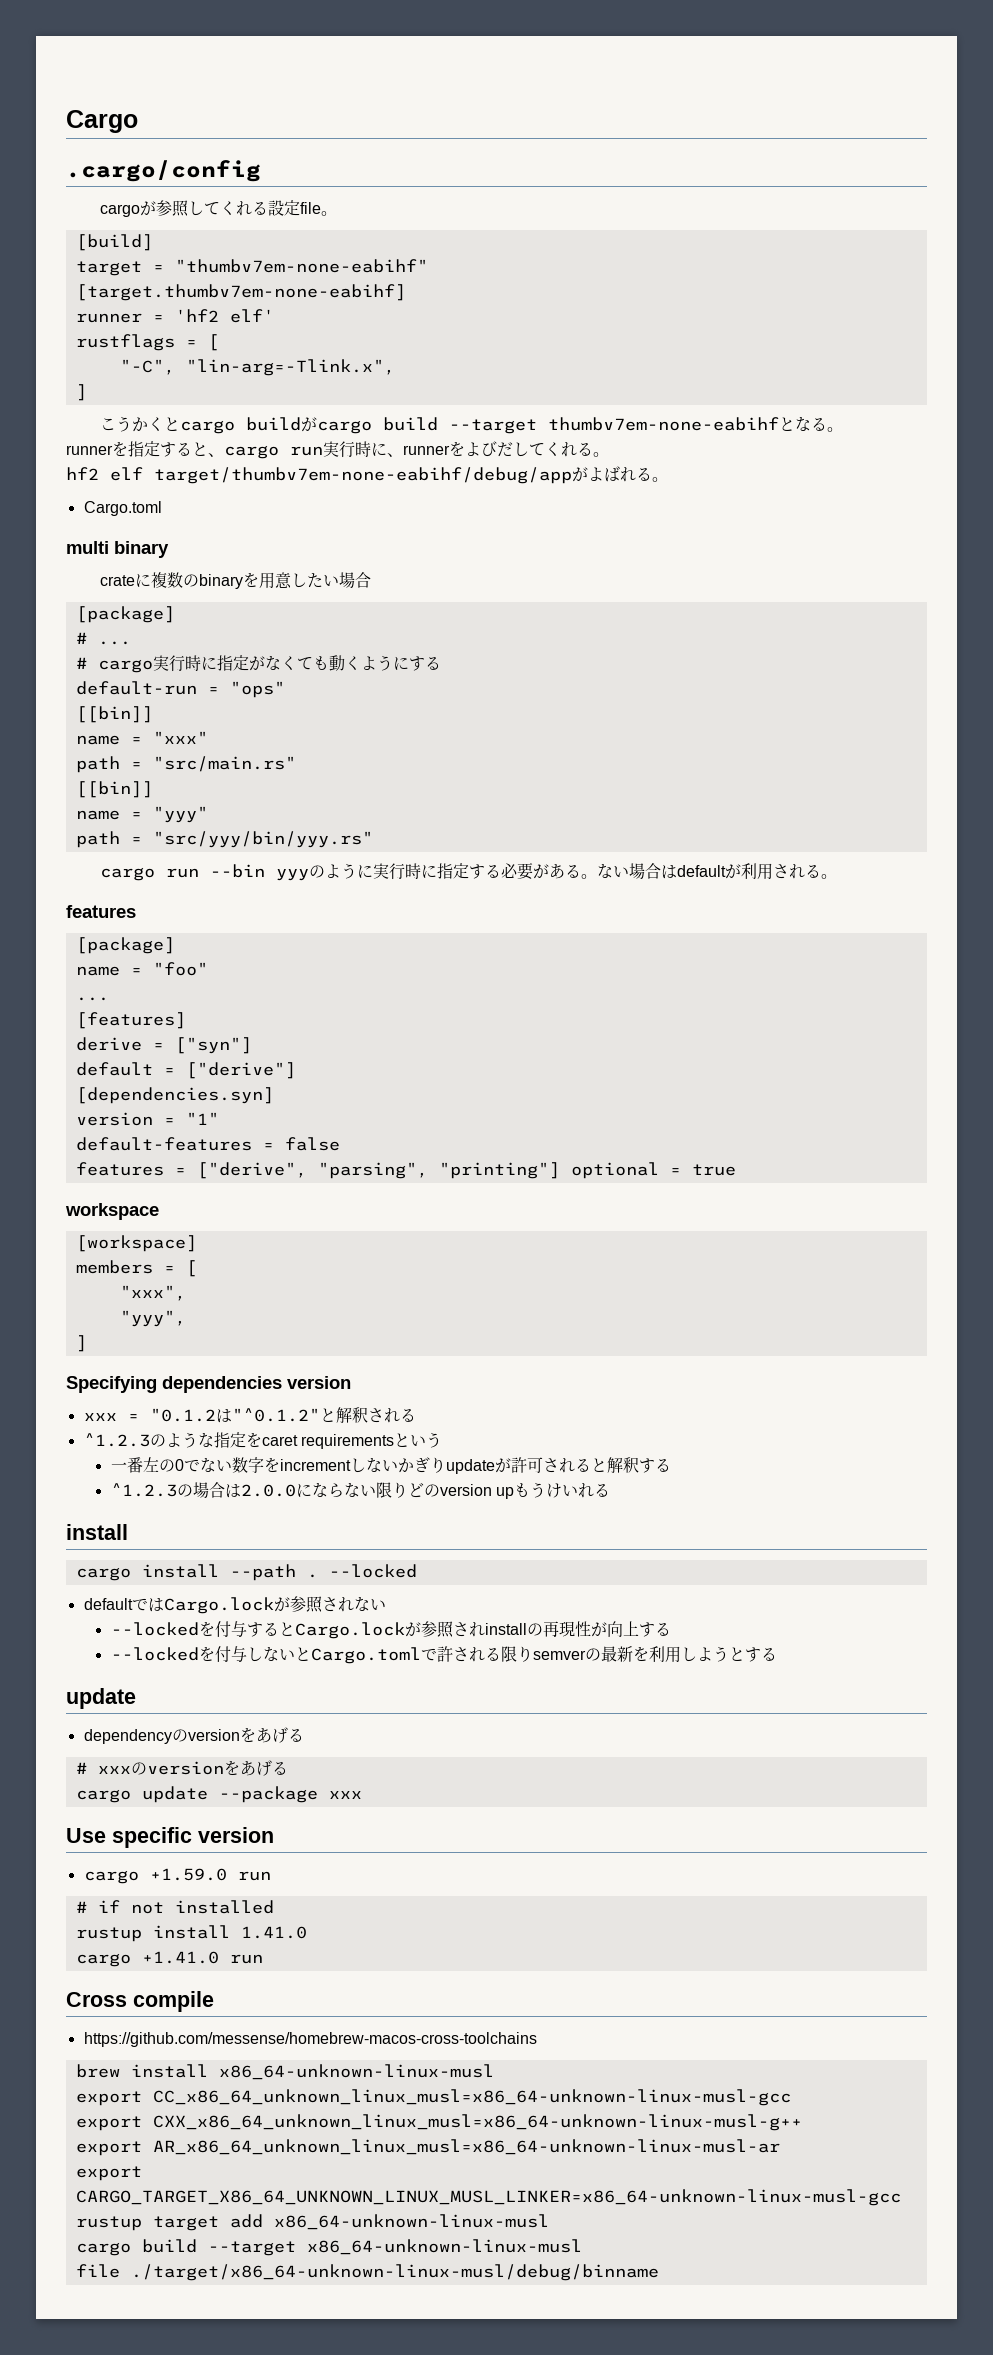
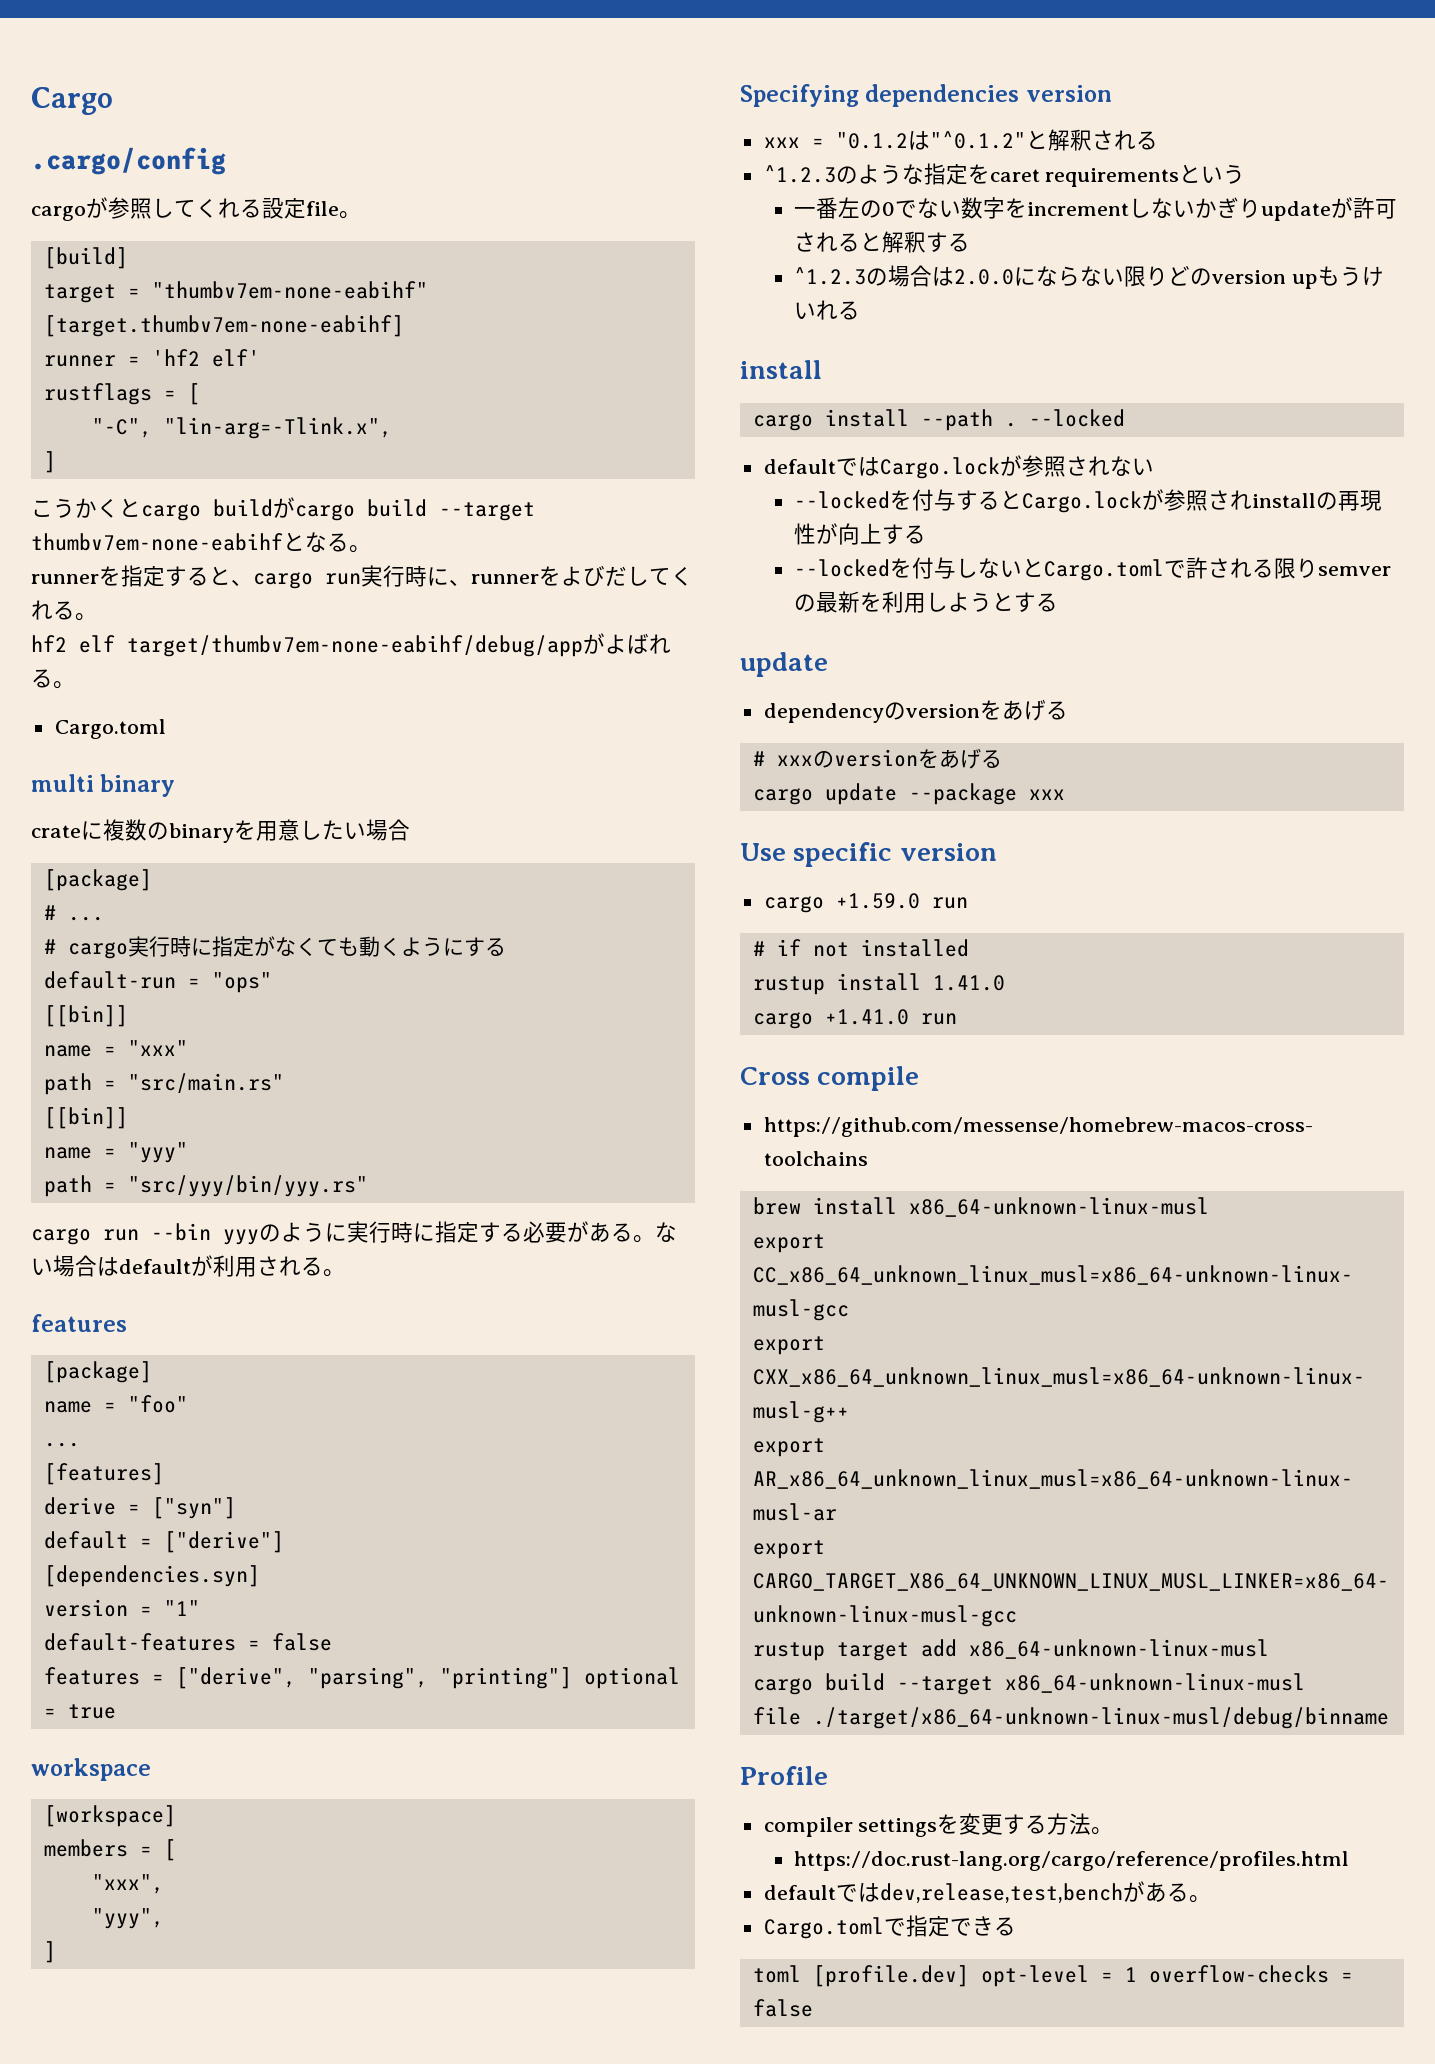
(659, 2272) none -> [740,1766,828,1785] [763,1813,1114,1837] [794,1851,1350,1871] [763,1881,1211,1903] [763,1915,1016,1939] [752,1965,1353,1987] [752,1999,813,2017] // Profile // compiler settingsを変更する方法。 // https://doc.rust-lang.org/cargo/reference/profiles.html // defaultではdev,release,test,benchがある。 // Cargo.tomlで指定できる // toml [profile.dev] opt-level = 1 overflow-checks = false

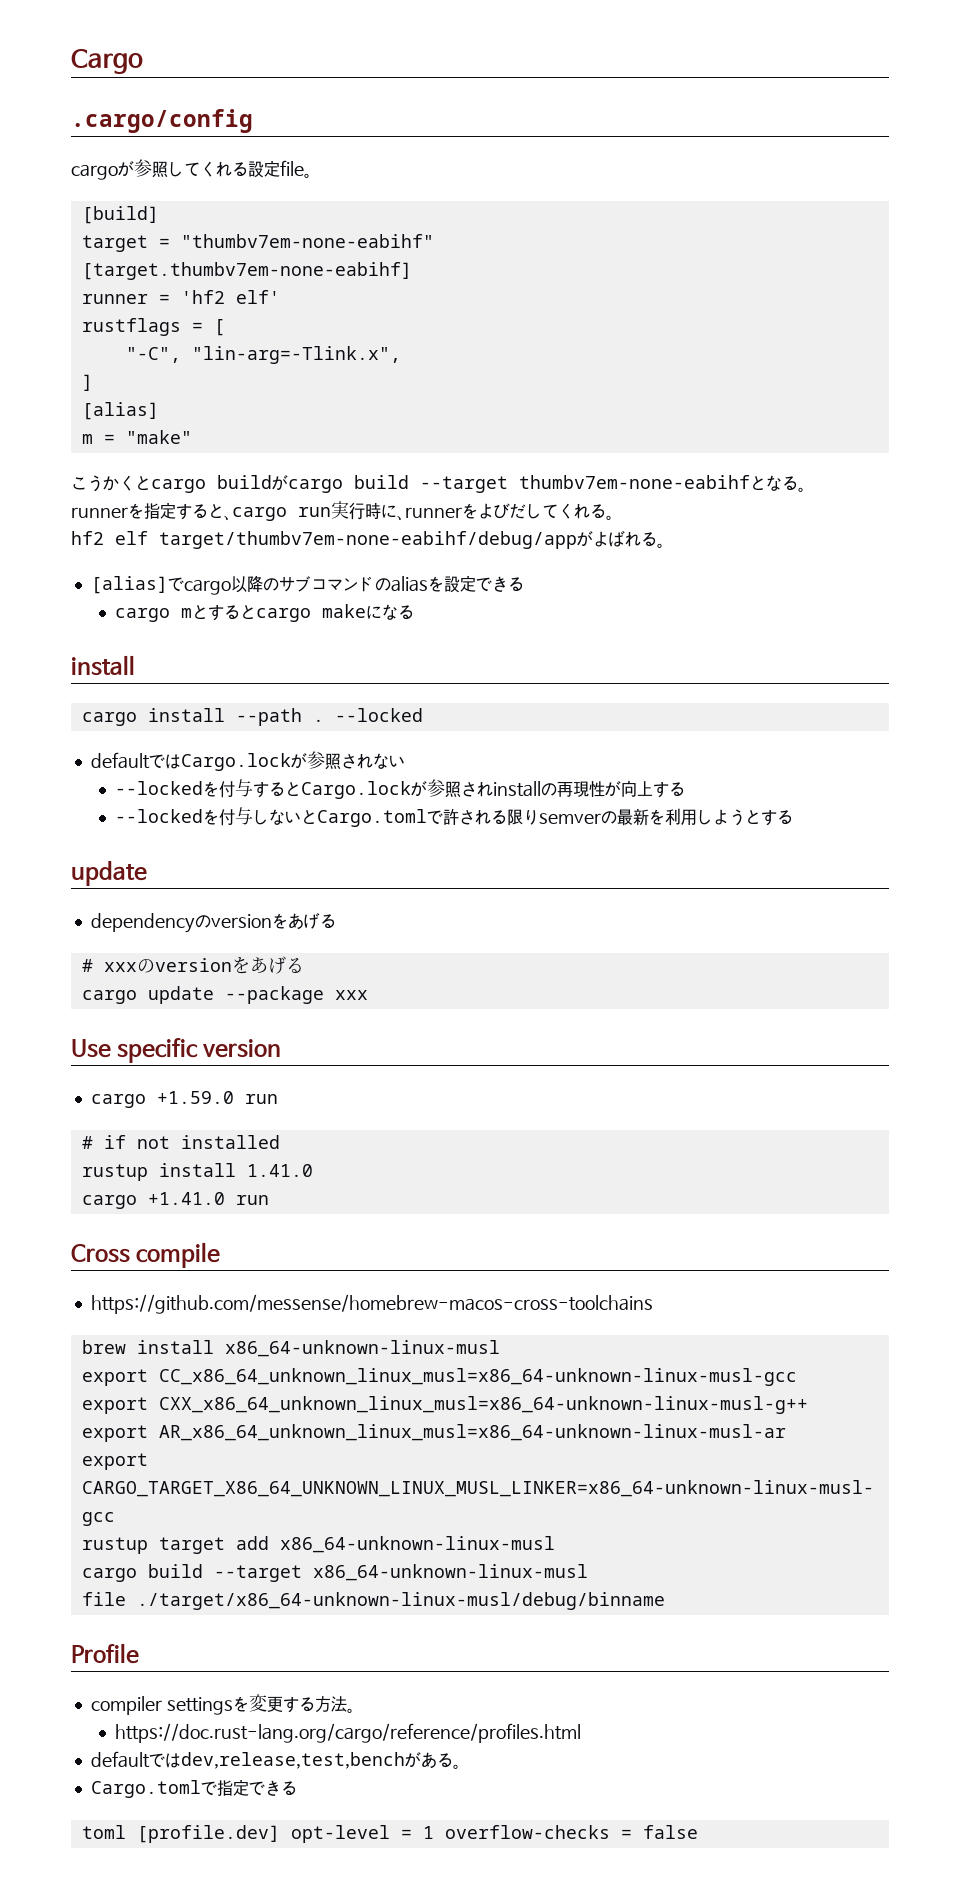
(56, 462) none -> [81,402,159,420] [81,430,192,444] // [alias] // m = "make"
[54,719,166,739] [31,774,176,797] [31,819,410,843] [43,869,152,891] [43,905,104,921] [43,936,506,959] [43,971,272,993] [43,1005,128,1027] [43,1040,188,1057] [43,1073,284,1095] [43,1107,128,1129] [43,1142,188,1163] [43,1175,368,1197] [31,1221,677,1245] [31,1255,345,1277] [31,1314,127,1332] [43,1361,152,1383] [43,1395,188,1413] [43,1442,80,1447] [43,1463,164,1485] [43,1497,236,1519] [43,1531,284,1553] [43,1565,260,1587] [43,1599,200,1617] [43,1633,332,1651] [43,1667,680,1689] [43,1704,116,1719] [31,1758,151,1781] [43,1805,176,1827] [43,1839,176,1861] [91,1874,164,1894] [91,1908,164,1929] [43,1941,56,1963] [740,84,1112,107] [763,129,1158,151] [763,163,1246,187] [794,197,1398,221] [794,231,971,253] [794,265,1385,289] [794,300,839,320] Cargo.toml // multi binary // crateに複数のbinaryを用意したい場合 // [package] // # ... // # cargo実行時に指定がなくても動くようにする // default-run = "ops" // [[bin]] // name = "xxx" // path = "src/main.rs" // [[bin]] // name = "yyy" // path = "src/yyy/bin/yyy.rs" // cargo run --bin yyyのように実行時に指定する必要がある。ない場合はdefaultが利用される。 // features // [package] // name = "foo" // ... // [features] // derive = ["syn"] // default = ["derive"] // [dependencies.syn] // version = "1" // default-features = false // features = ["derive", "parsing", "printing"] optional = true // workspace // [workspace] // members = [ // "xxx", // "yyy", // ] // Specifying dependencies version // xxx = "0.1.2は"^0.1.2"と解釈される // ^1.2.3のような指定をcaret requirementsという // 一番左の0でない数字をincrementしないかぎりupdateが許可されると解釈する // ^1.2.3の場合は2.0.0にならない限りどのversion upもうけいれ -> [90,575,524,595] [114,604,398,622] [alias]でcargo以降のサブコマンドのaliasを設定できる // cargo mとするとcargo makeにな

